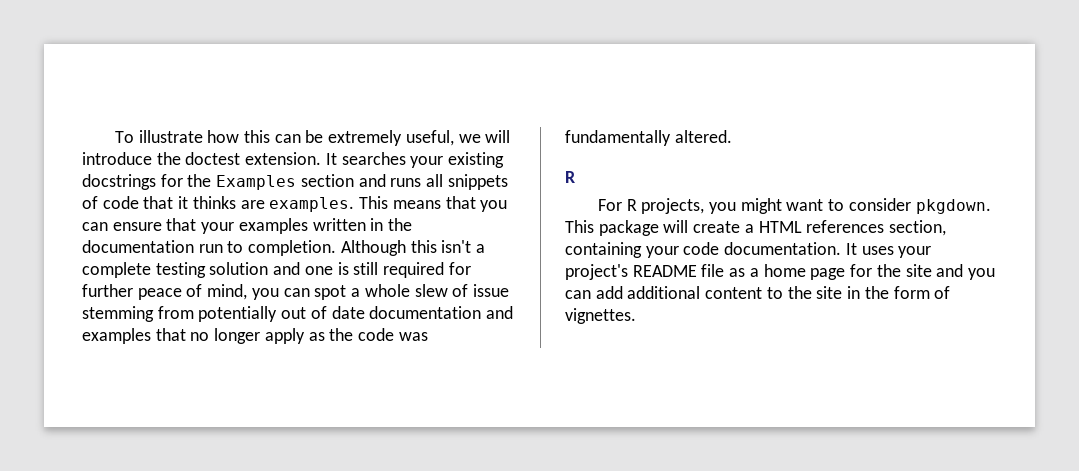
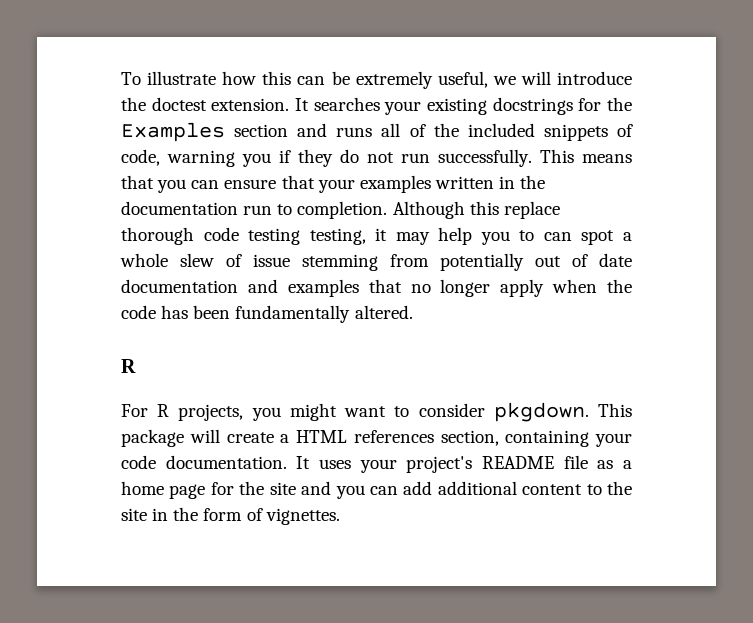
[447,174,508,190] [82,196,355,212] snippets of code that it thinks are examples. -> [409,123,633,141] [121,149,532,167] of the included snippets of code, warning you if they do not run successfully.
[441,240,486,253] [82,262,471,278] [82,284,279,300] isn't a complete testing solution and one is still required for further peace of mind, you -> [503,201,560,219] [121,227,535,245] replace thorough code testing testing, it may help you to
[308,332,325,341] as -> [552,279,598,293] when
[398,332,428,341] was -> [161,305,231,319] has been

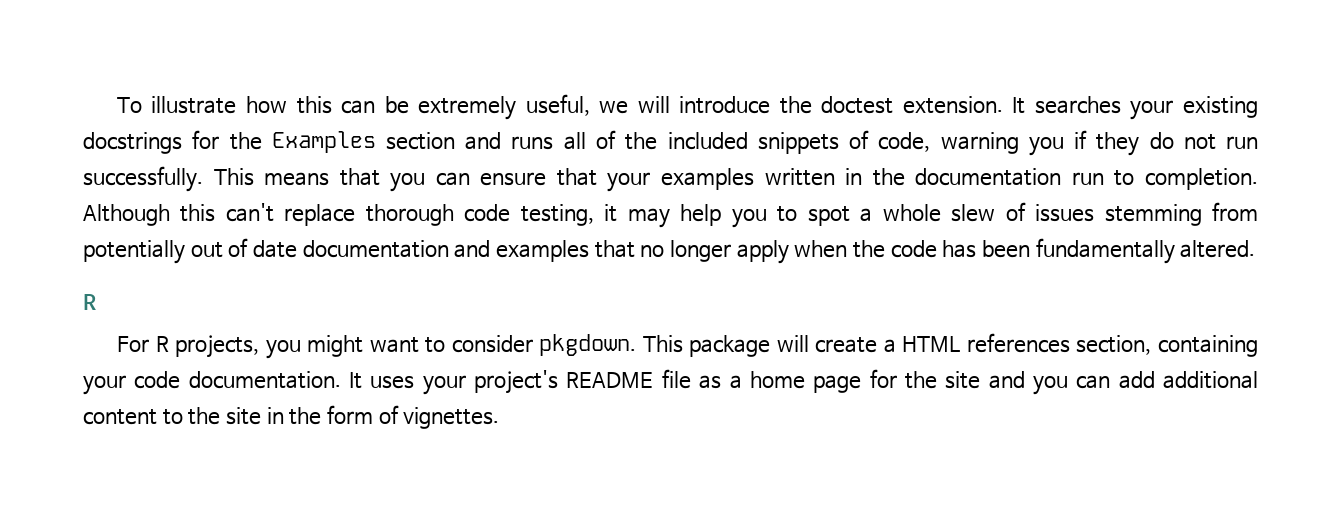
(499, 208) none -> [225,203,274,222] can't
[248,228,301,245] testing -> (511, 213) none
[543,232,572,241] can -> (798, 214) none
[253,254,290,267] issue -> [1035,204,1095,222] issues

